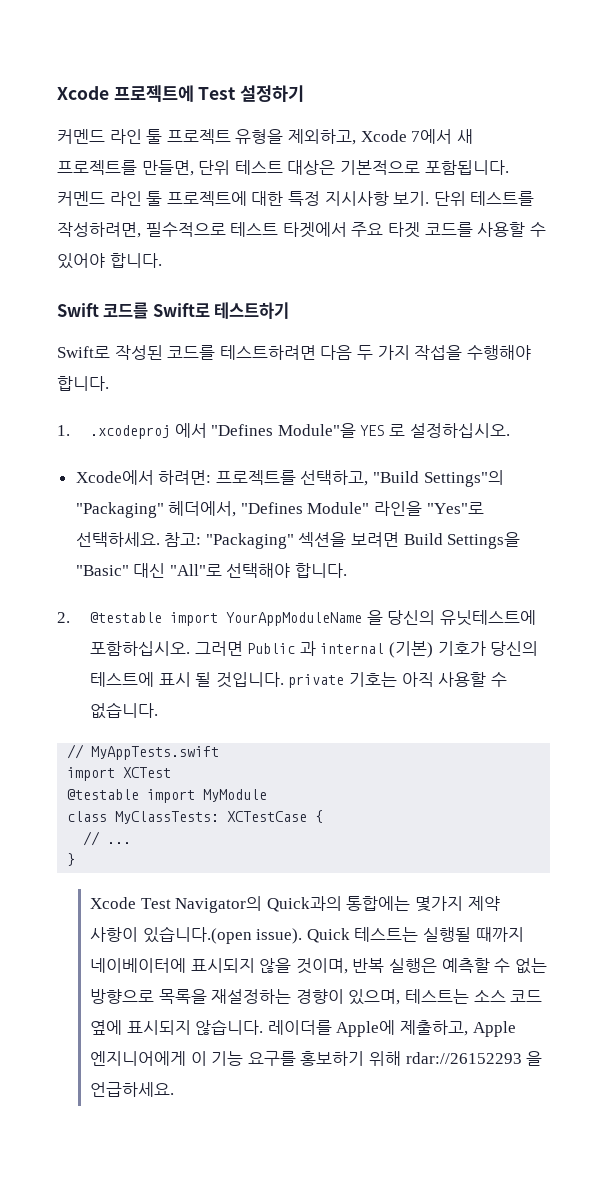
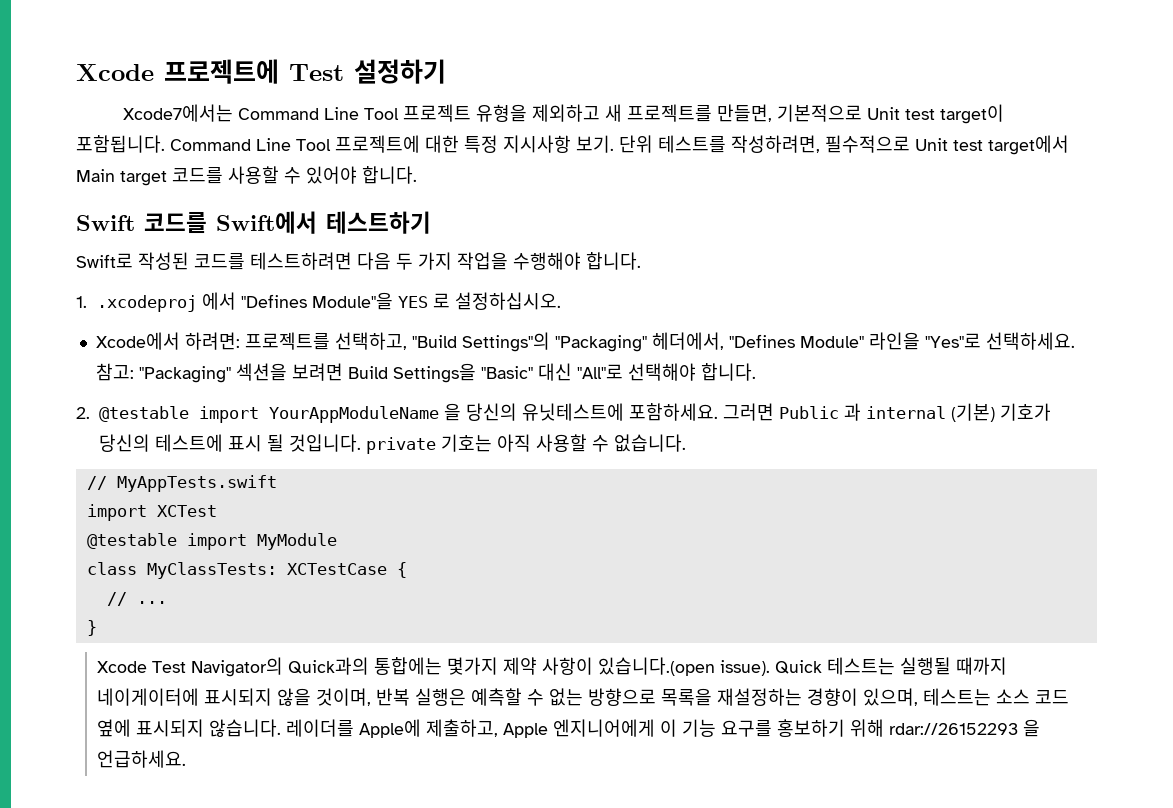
[57,129,473,145] [57,160,509,176] [57,191,163,206] 커멘드 라인 툴 프로젝트 유형을 제외하고, Xcode 7에서 새 프로젝트를 만들면, 단위 테스트 대상은 기본적으로 포함됩니다. 커멘드 라인 툴 -> [122,104,1004,124] [76,135,331,153] Xcode7에서는 Command Line Tool 프로젝트 유형을 제외하고 새 프로젝트를 만들면, 기본적으로 Unit test target이 포함됩니다. Command Line Tool
[230,222,420,238] 테스트 타겟에서 주요 타겟 -> [915,135,1069,155] [76,169,167,186] Unit test target에서 Main target
[152,303,210,317] Swift로 -> [216,211,317,234] Swift에서
[414,345,463,360] 작섭을 -> [457,252,508,270] 작업을
[89,641,190,656] 포함하십시오. -> [629,403,718,421] 포함하세요.
[89,958,186,973] 네이베이터에 -> [97,688,200,706] 네이게이터에

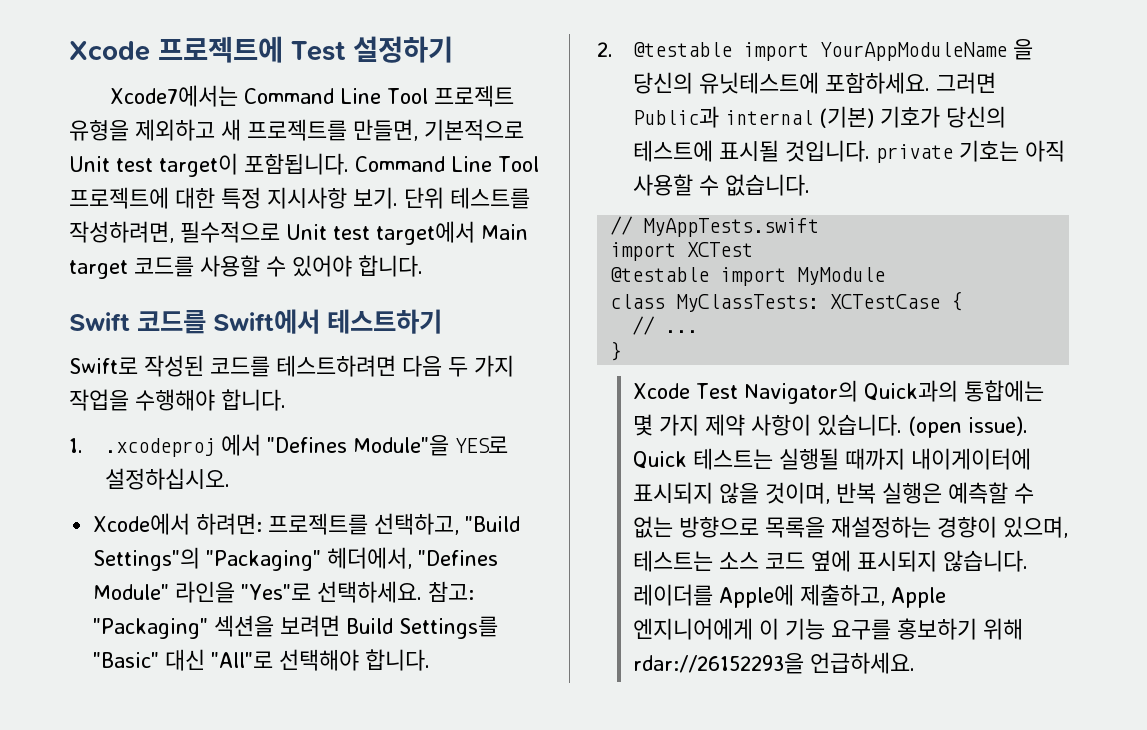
[398,293,451,308] YES 로 -> [454,436,508,453] YES로
[392,363,476,383] Settings을 -> [399,616,499,639] Settings를
[779,403,861,421] Public 과 -> [632,106,719,128] Public과
[228,434,284,452] 표시 될 -> [718,140,779,162] 표시될
[447,657,716,676] 몇가지 제약 사항이 있습니다.(open -> [632,414,962,438] 몇 가지 제약 사항이 있습니다. (open
[97,688,200,706] 네이게이터에 -> [910,448,1031,470] 내이게이터에
[889,719,1041,737] rdar://26152293 을 -> [632,653,804,674] rdar://26152293을

